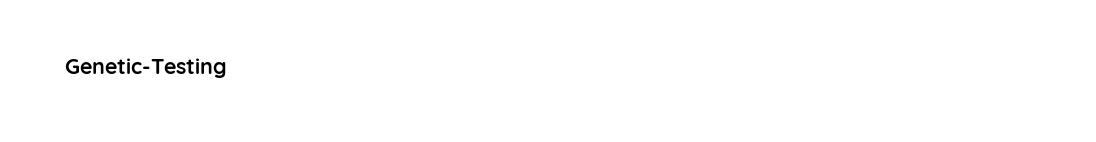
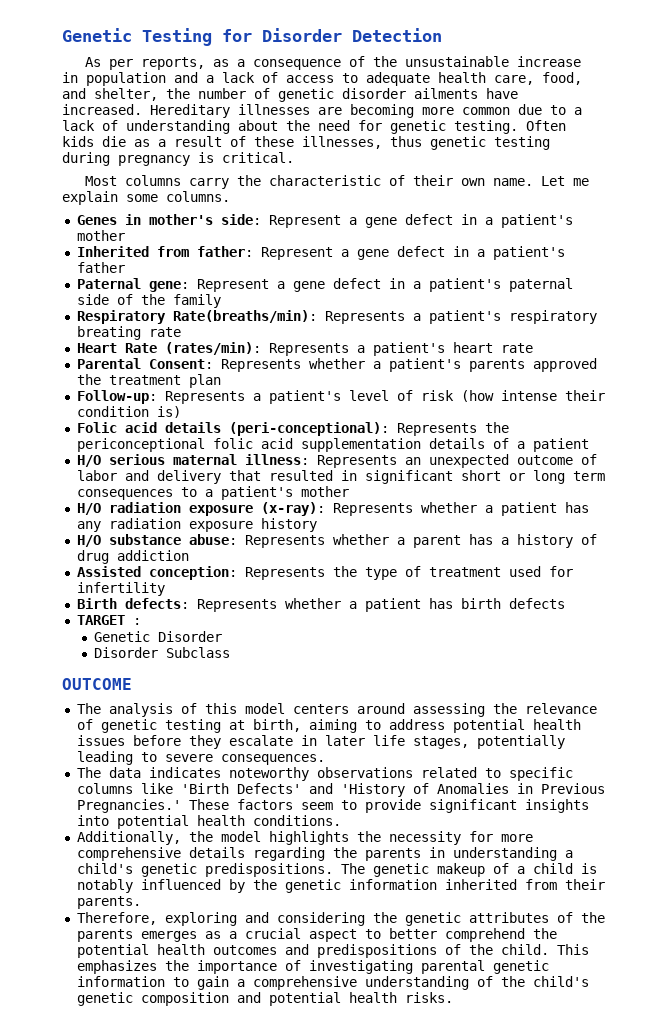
[65,58,227,78] Genetic-Testing -> [62,28,442,46] [85,56,582,70] [62,72,582,86] [62,88,518,102] [62,104,582,118] [62,120,566,134] [62,136,550,150] [62,152,294,166] [85,175,590,189] [62,191,230,205] [76,214,573,228] [76,230,125,241] [76,246,565,260] [76,262,125,273] [76,278,573,292] [76,294,221,308] [76,310,597,324] [76,326,181,340] [76,342,533,356] [76,358,597,372] [76,374,221,388] [76,390,605,404] [76,406,181,418] [76,422,509,436] [76,438,589,452] [76,454,597,468] [76,470,605,484] [76,486,349,500] [76,502,589,516] [76,518,317,532] [76,534,597,548] [76,550,189,564] [76,566,573,580] [76,582,165,596] [76,598,565,612] [76,615,141,625] [94,631,223,642] [94,647,231,658] [62,678,132,690] [76,703,597,717] [76,719,581,733] [76,735,565,749] [76,751,325,765] [76,767,573,781] [76,783,605,797] [76,799,589,813] [76,815,341,829] [76,831,533,845] [76,847,573,861] [76,863,597,877] [76,879,605,893] [76,896,141,909] [76,912,605,926] [76,928,557,942] [76,944,589,958] [76,960,549,974] [76,976,589,990] [76,992,453,1006] Genetic Testing for Disorder Detection // As per reports, as a consequence of the unsustainable increase in population and a lack of access to adequate health care, food, and shelter, the number of genetic disorder ailments have increased. Hereditary illnesses are becoming more common due to a lack of understanding about the need for genetic testing. Often kids die as a result of these illnesses, thus genetic testing during pregnancy is critical. // Most columns carry the characteristic of their own name. Let me explain some columns. // Genes in mother's side: Represent a gene defect in a patient's mother // Inherited from father: Represent a gene defect in a patient's father // Paternal gene: Represent a gene defect in a patient's paternal side of the family // Respiratory Rate(breaths/min): Represents a patient's respiratory breating rate // Heart Rate (rates/min): Represents a patient's heart rate // Parental Consent: Represents whether a patient's parents approved the treatment plan // Follow-up: Represents a patient's level of risk (how intense their condition is) // Folic acid details (peri-conceptional): Represents the periconceptional folic acid supplementation details of a patient // H/O serious maternal illness: Represents an unexpected outcome of labor and delivery that resulted in significant short or long term consequences to a patient's mother // H/O radiation exposure (x-ray): Represents whether a patient has any radiation exposure history // H/O substance abuse: Represents whether a parent has a history of drug addiction // Assisted conception: Represents the type of treatment used for infertility // Birth defects: Represents whether a patient has birth defects // TARGET : // Genetic Disorder // Disorder Subclass // OUTCOME // The analysis of this model centers around assessing the relevance of genetic testing at birth, aiming to address potential health issues before they escalate in later life stages, potentially leading to severe consequences. // The data indicates noteworthy observations related to specific columns like 'Birth Defects' and 'History of Anomalies in Previous Pregnancies.' These factors seem to provide significant insights into potential health conditions. // Additionally, the model highlights the necessity for more comprehensive details regarding the parents in understanding a child's genetic predispositions. The genetic makeup of a child is notably influenced by the genetic information inherited from their parents. // Therefore, exploring and considering the genetic attributes of the parents emerges as a crucial aspect to better comprehend the potential health outcomes and predispositions of the child. This emphasizes the importance of investigating parental genetic information to gain a comprehensive understanding of the child's genetic composition and potential health risks.

